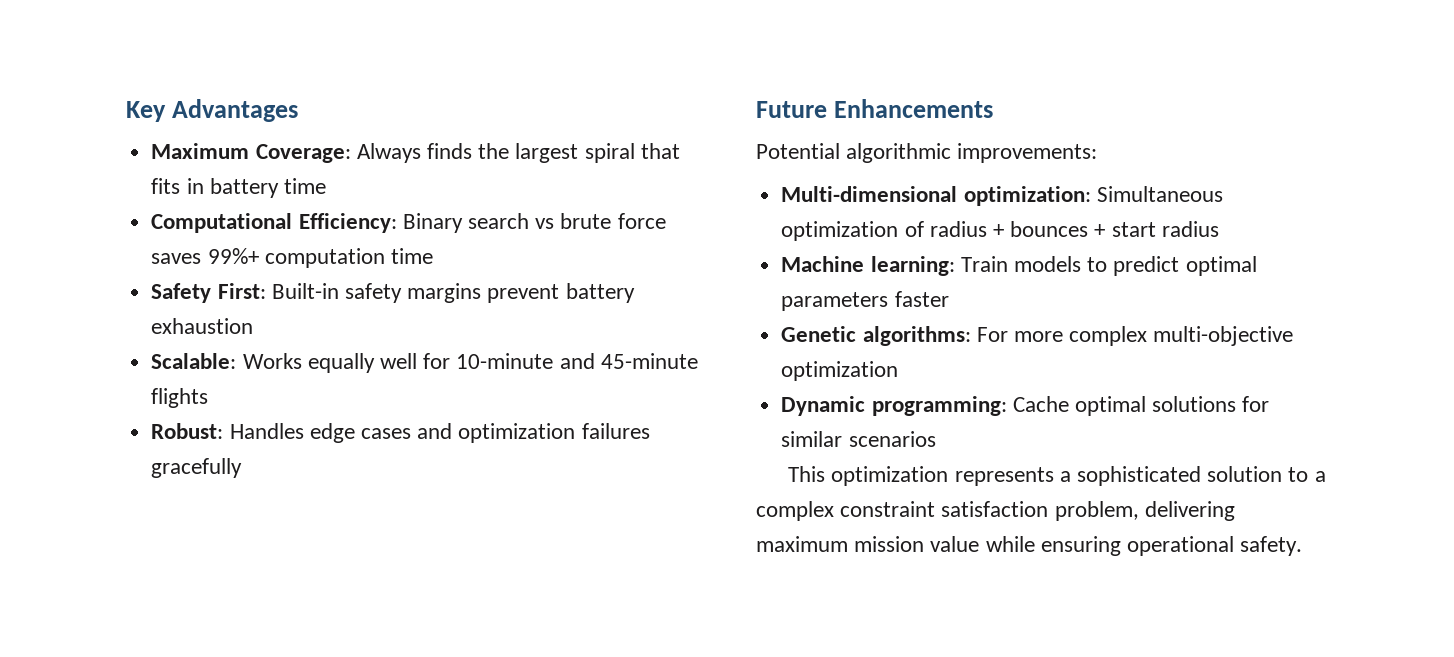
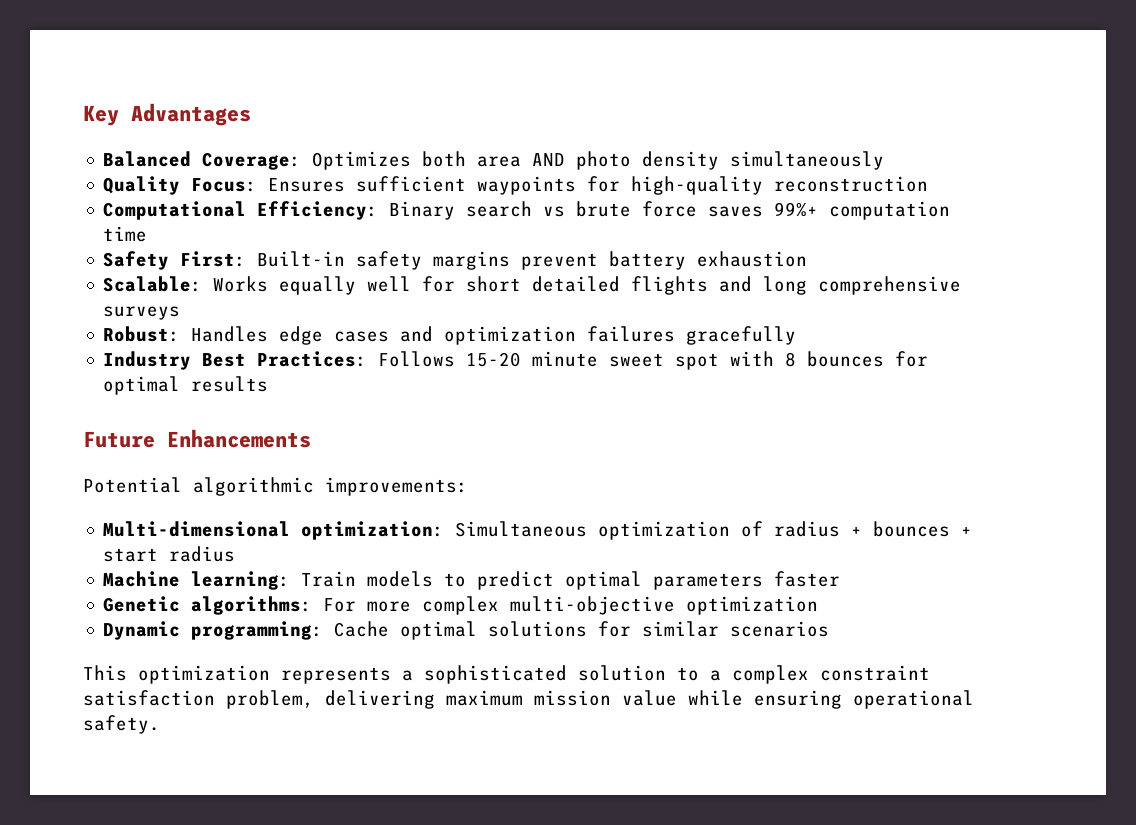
[151,143,680,163] [151,178,326,198] Maximum Coverage: Always finds the largest spiral that fits in battery time -> [103,151,885,170] [103,176,929,195] Balanced Coverage: Optimizes both area AND photo density simultaneously // Quality Focus: Ensures sufficient waypoints for high-quality reconstruction
[456,353,698,369] [151,388,209,408] 10-minute and 45-minute flights -> [466,276,962,295] [103,306,181,320] short detailed flights and long comprehensive surveys
(243, 468) none -> [103,351,929,370] [103,376,269,395] // Industry Best Practices: Follows 15-20 minute sweet spot with 8 bounces for optimal results

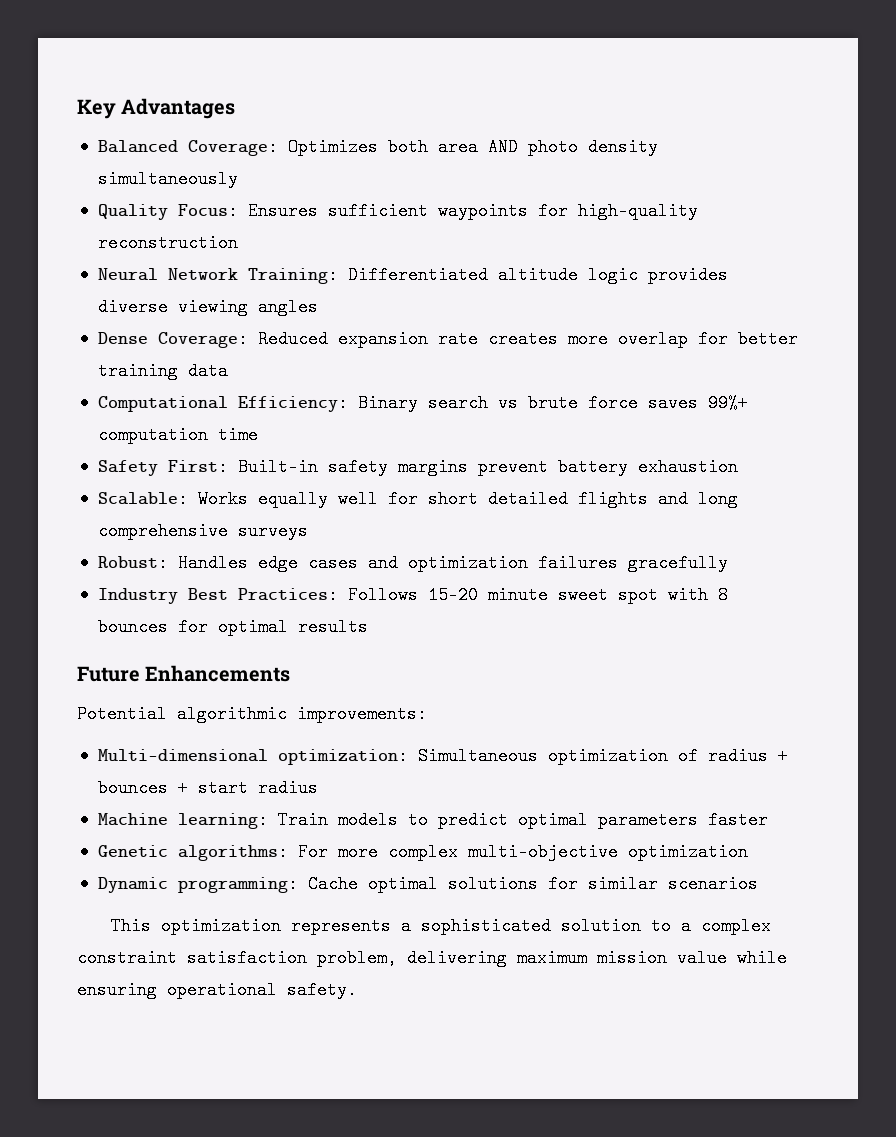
(929, 184) none -> [97,266,728,284] [97,298,318,316] [97,330,798,348] [97,362,228,380] // Neural Network Training: Differentiated altitude logic provides diverse viewing angles // Dense Coverage: Reduced expansion rate creates more overlap for better training data

